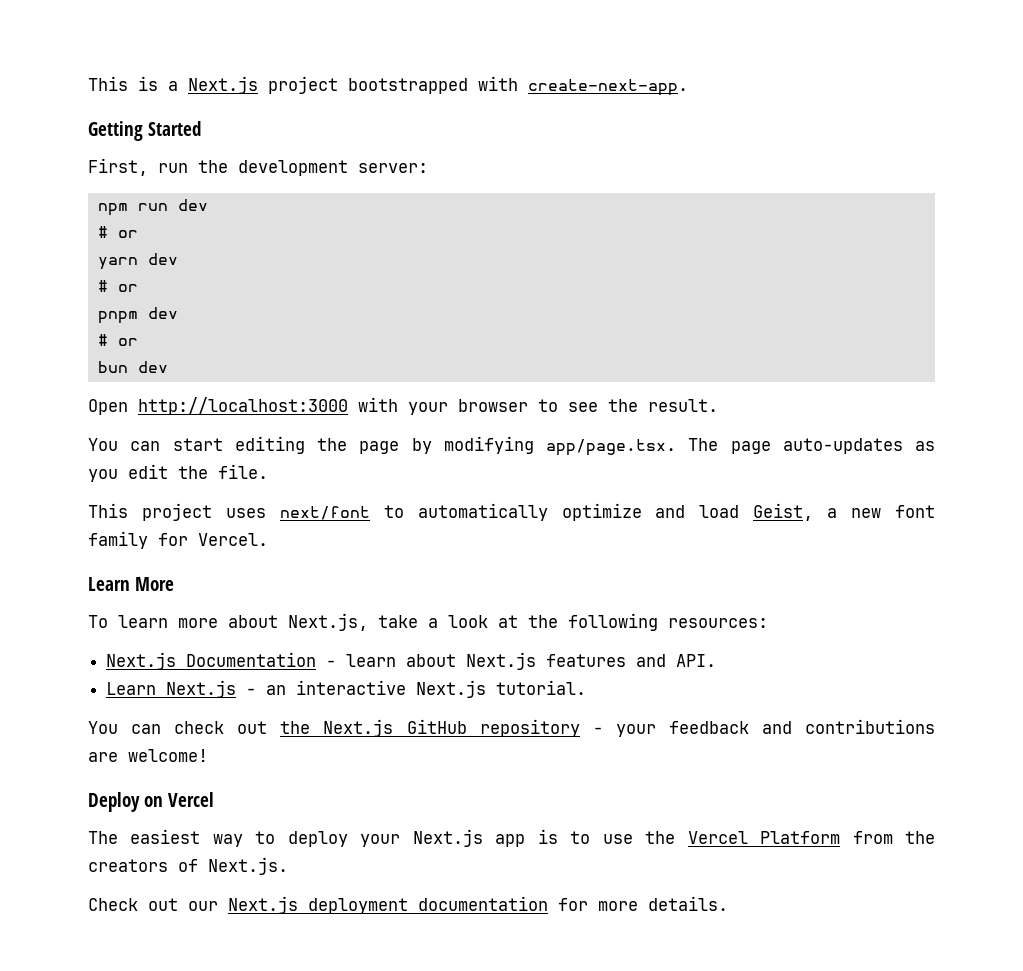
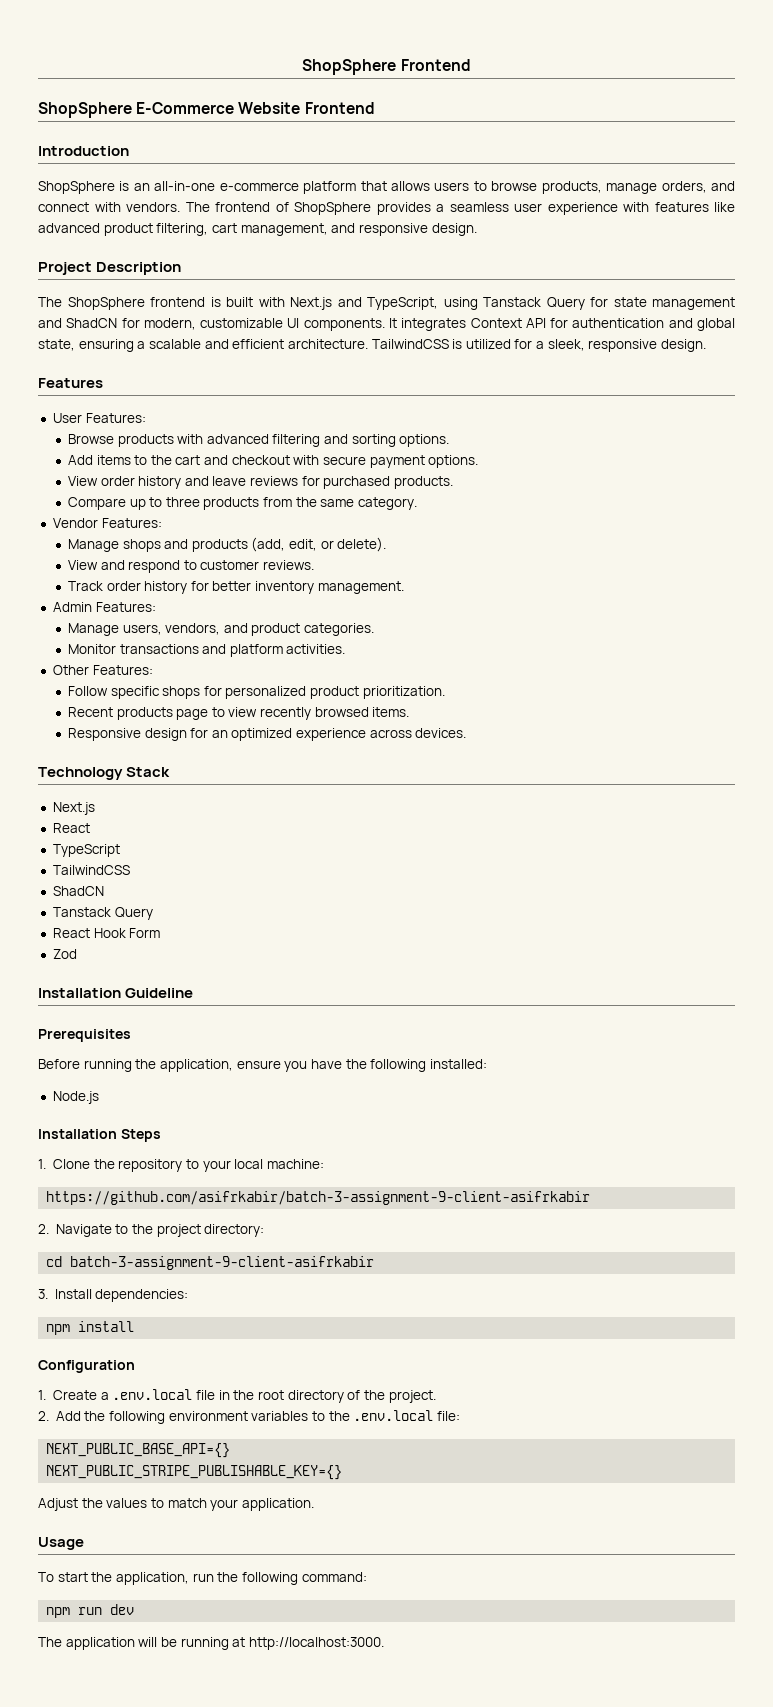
[88,76,688,96] [88,121,201,141] [88,158,428,176] [97,199,208,216] [97,226,138,238] [97,253,178,270] [97,280,138,292] [97,307,178,324] [97,334,138,346] [97,361,168,373] [88,397,718,415] [88,436,935,456] [88,464,268,482] [88,503,935,521] [88,531,268,549] [88,577,174,591] [88,613,768,631] [106,652,717,670] [106,680,587,698] [88,719,936,737] [88,749,208,762] [88,792,214,812] [88,829,935,847] [88,857,288,875] [88,896,728,914] This is a Next.js project bootstrapped with create-next-app. // Getting Started // First, run the development server: // npm run dev // # or // yarn dev // # or // pnpm dev // # or // bun dev // Open http://localhost:3000 with your browser to see the result. // You can start editing the page by modifying app/page.tsx. The page auto-updates as you edit the file. // This project uses next/font to automatically optimize and load Geist, a new font family for Vercel. // Learn More // To learn more about Next.js, take a look at the following resources: // Next.js Documentation - learn about Next.js features and API. // Learn Next.js - an interactive Next.js tutorial. // You can check out the Next.js GitHub repository - your feedback and contributions are welcome! // Deploy on Vercel // The easiest way to deploy your Next.js app is to use the Vercel Platform from the creators of Next.js. // Check out our Next.js deployment documentation for more details. -> [302,59,471,75] [38,102,375,118] [38,146,129,156] [38,181,736,194] [38,202,735,215] [38,223,477,236] [38,262,182,275] [38,297,735,310] [38,318,736,331] [38,339,707,352] [38,378,103,388] [52,413,146,423] [67,434,450,447] [67,455,479,468] [67,476,454,489] [67,497,418,510] [52,518,162,528] [67,537,387,552] [67,560,315,573] [67,581,404,594] [52,602,156,612] [67,623,375,636] [67,644,346,657] [52,665,153,675] [67,686,445,699] [67,707,410,720] [67,728,467,741] [38,767,171,780] [52,802,95,815] [52,823,90,833] [52,844,120,857] [52,865,130,875] [52,886,104,896] [52,907,153,920] [52,928,161,938] [52,949,77,959] [38,988,194,998] [38,1029,131,1042] [38,1059,487,1072] [52,1091,99,1104] [38,1129,161,1142] [38,1159,324,1172] [46,1191,591,1205] [38,1224,265,1237] [46,1256,375,1270] [38,1289,189,1302] [46,1321,135,1335] [38,1360,135,1373] [38,1389,436,1403] [38,1410,460,1424] [46,1443,231,1458] [46,1465,343,1480] [38,1498,314,1511] [38,1537,84,1550] [38,1572,367,1585] [46,1604,135,1618] [38,1637,384,1650] ShopSphere Frontend // ShopSphere E-Commerce Website Frontend // Introduction // ShopSphere is an all-in-one e-commerce platform that allows users to browse products, manage orders, and connect with vendors. The frontend of ShopSphere provides a seamless user experience with features like advanced product filtering, cart management, and responsive design. // Project Description // The ShopSphere frontend is built with Next.js and TypeScript, using Tanstack Query for state management and ShadCN for modern, customizable UI components. It integrates Context API for authentication and global state, ensuring a scalable and efficient architecture. TailwindCSS is utilized for a sleek, responsive design. // Features // User Features: // Browse products with advanced filtering and sorting options. // Add items to the cart and checkout with secure payment options. // View order history and leave reviews for purchased products. // Compare up to three products from the same category. // Vendor Features: // Manage shops and products (add, edit, or delete). // View and respond to customer reviews. // Track order history for better inventory management. // Admin Features: // Manage users, vendors, and product categories. // Monitor transactions and platform activities. // Other Features: // Follow specific shops for personalized product prioritization. // Recent products page to view recently browsed items. // Responsive design for an optimized experience across devices. // Technology Stack // Next.js // React // TypeScript // TailwindCSS // ShadCN // Tanstack Query // React Hook Form // Zod // Installation Guideline // Prerequisites // Before running the application, ensure you have the following installed: // Node.js // Installation Steps // 1. Clone the repository to your local machine: // https://github.com/asifrkabir/batch-3-assignment-9-client-asifrkabir // 2. Navigate to the project directory: // cd batch-3-assignment-9-client-asifrkabir // 3. Install dependencies: // npm install // Configuration // 1. Create a .env.local file in the root directory of the project. // 2. Add the following environment variables to the .env.local file: // NEXT_PUBLIC_BASE_API={} // NEXT_PUBLIC_STRIPE_PUBLISHABLE_KEY={} // Adjust the values to match your application. // Usage // To start the application, run the following command: // npm run dev // The application will be running at http://localhost:3000.

